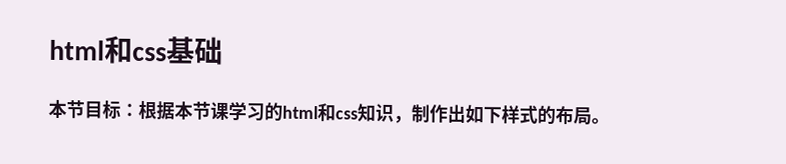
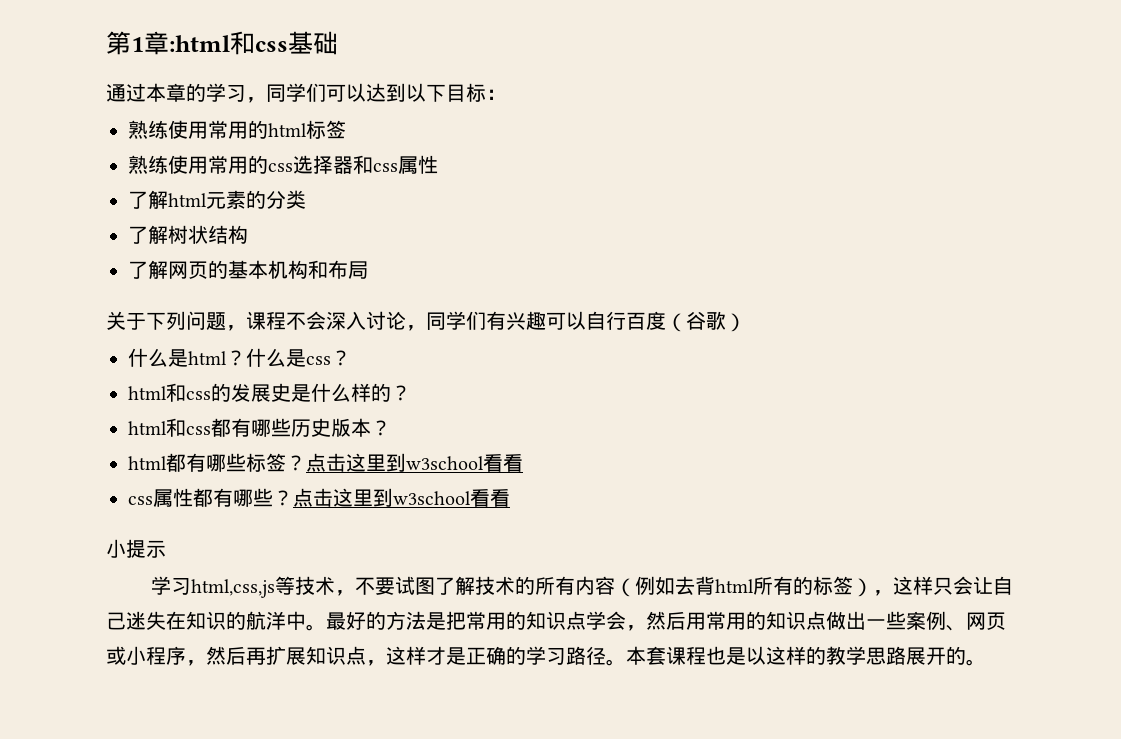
[49,39,105,61] html -> [106,31,230,55] 第1章:html
[48,99,592,125] 本节目标：根据本节课学习的html和css知识，制作出如下样式的布局 -> [106,83,506,103] [128,120,346,139] [128,155,438,174] [128,190,306,209] [128,225,248,244] [128,260,368,279] [106,311,746,332] [128,348,351,367] [128,383,411,402] [128,418,391,437] [128,453,523,472] [128,488,510,507] [106,539,166,558] [151,576,1014,598] [106,611,1006,631] [106,646,966,666] 通过本章的学习，同学们可以达到以下目标： // 熟练使用常用的html标签 // 熟练使用常用的css选择器和css属性 // 了解html元素的分类 // 了解树状结构 // 了解网页的基本机构和布局 // 关于下列问题，课程不会深入讨论，同学们有兴趣可以自行百度（谷歌） // 什么是html？什么是css？ // html和css的发展史是什么样的？ // html和css都有哪些历史版本？ // html都有哪些标签？点击这里到w3school看看 // css属性都有哪些？点击这里到w3school看看 // 小提示 // 学习html,css,js等技术，不要试图了解技术的所有内容（例如去背html所有的标签），这样只会让自己迷失在知识的航洋中。最好的方法是把常用的知识点学会，然后用常用的知识点做出一些案例、网页或小程序，然后再扩展知识点，这样才是正确的学习路径。本套课程也是以这样的教学思路展开的

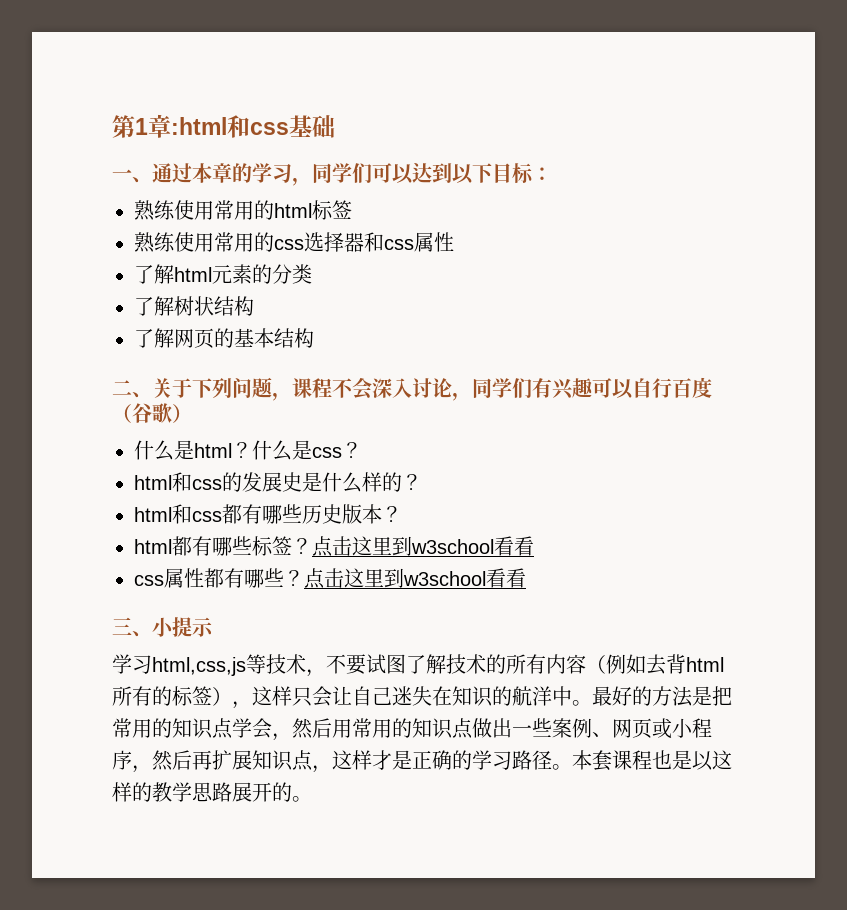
(338, 43) none -> [112,169,152,183] 一、
[268,260,368,279] 机构和布局 // -> [274,328,314,348] [112,380,152,398] 结构 // 二、
(510, 498) none -> [112,617,152,637] 三、

